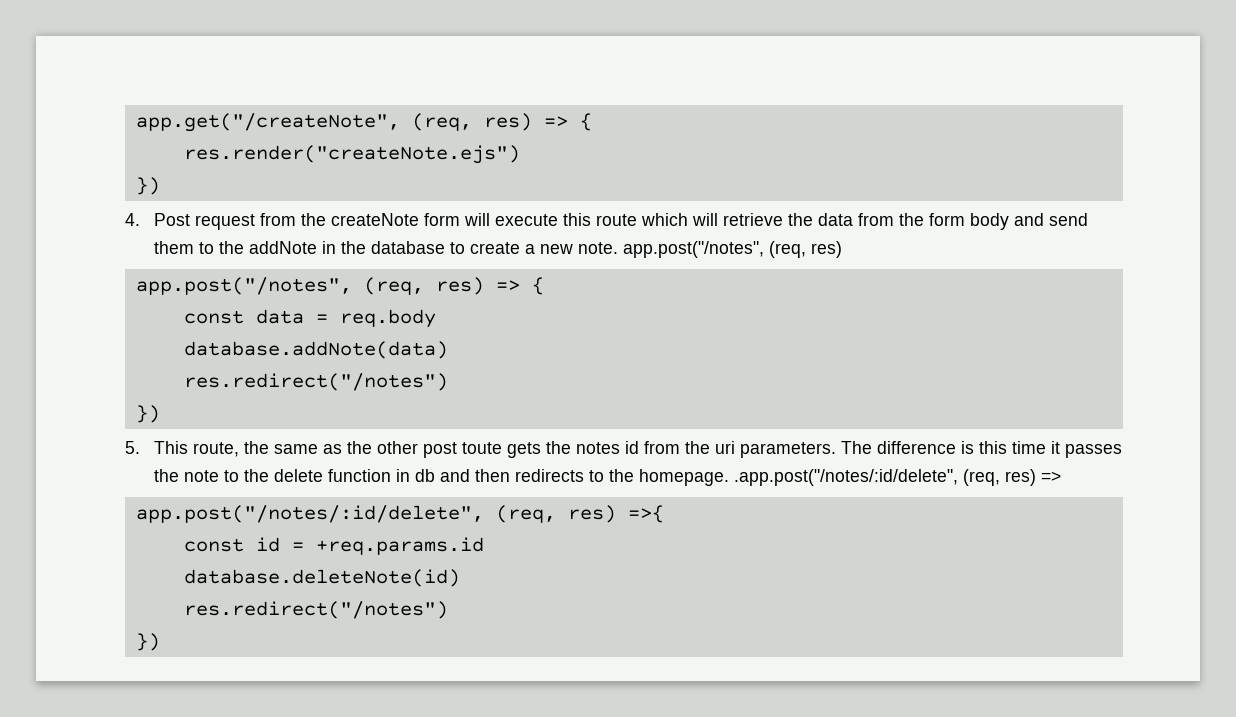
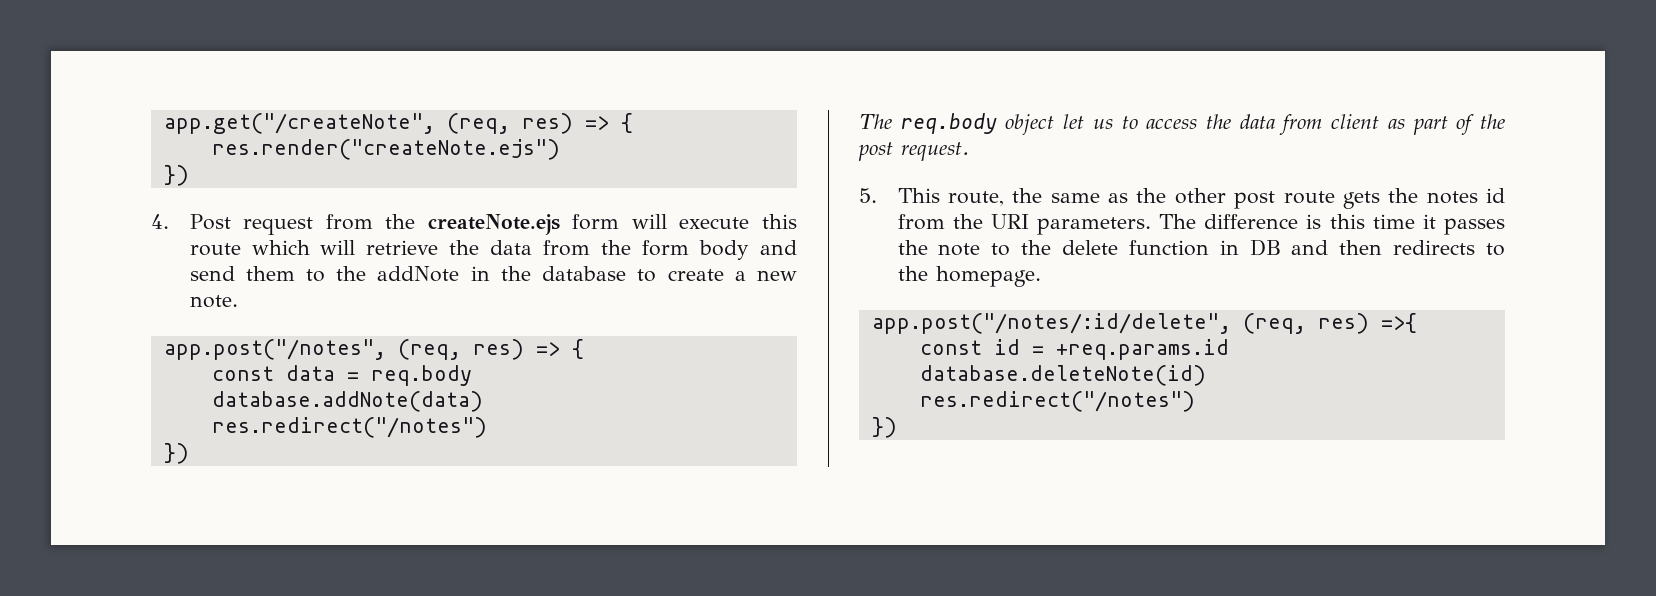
[331,213,420,226] createNote -> [427,214,560,235] createNote.ejs
[623,241,843,258] app.post("/notes", (req, res) -> (238, 301) none
(160, 414) none -> [859,113,1505,135] [858,142,969,161] // The req.body object let us to access the data from client as part of the post request.
[462,442,503,454] toute -> [1283,191,1335,204] route
[715,441,736,454] uri -> [990,214,1029,229] URI
[415,469,436,482] db -> [1249,239,1281,256] DB
[734,469,1062,486] .app.post("/notes/:id/delete", (req, res) => -> (1041, 276) none

